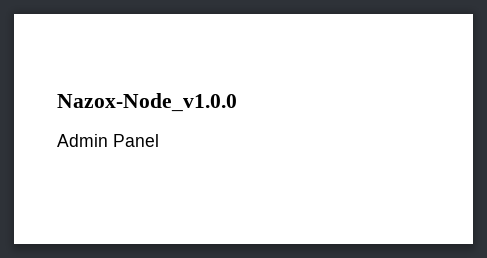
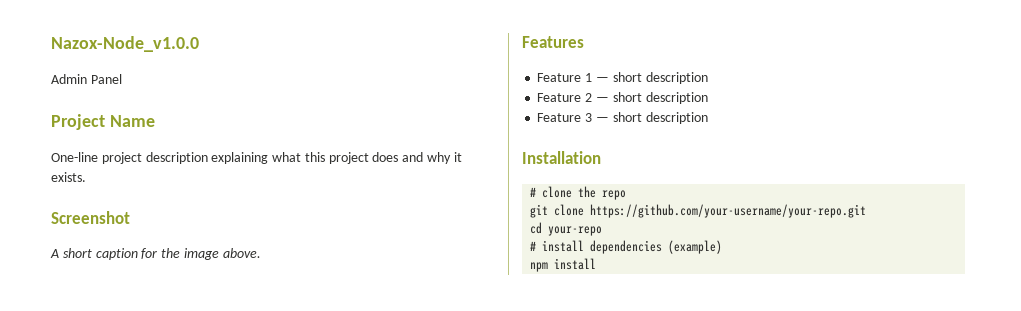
(159, 140) none -> [51,114,155,130] [51,152,462,164] [51,172,86,182] [51,211,130,224] [50,248,261,260] [522,36,584,48] [537,72,708,84] [537,92,708,104] [537,112,708,124] [522,151,601,164] [530,186,627,200] [530,204,867,218] [530,222,603,236] [530,240,723,254] [530,258,597,272] // Project Name // One-line project description explaining what this project does and why it exists. // Screenshot // A short caption for the image above. // Features // Feature 1 — short description // Feature 2 — short description // Feature 3 — short description // Installation // # clone the repo // git clone https://github.com/your-username/your-repo.git // cd your-repo // # install dependencies (example) // npm install

